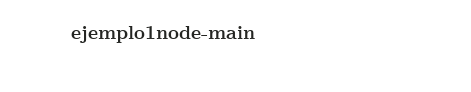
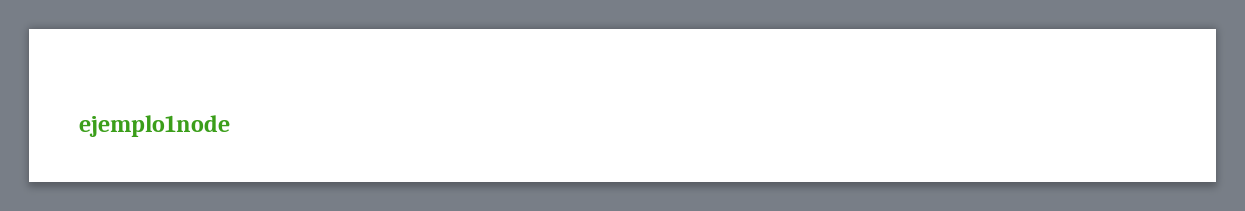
[71,26,255,43] ejemplo1node-main -> [79,115,230,137] ejemplo1node

